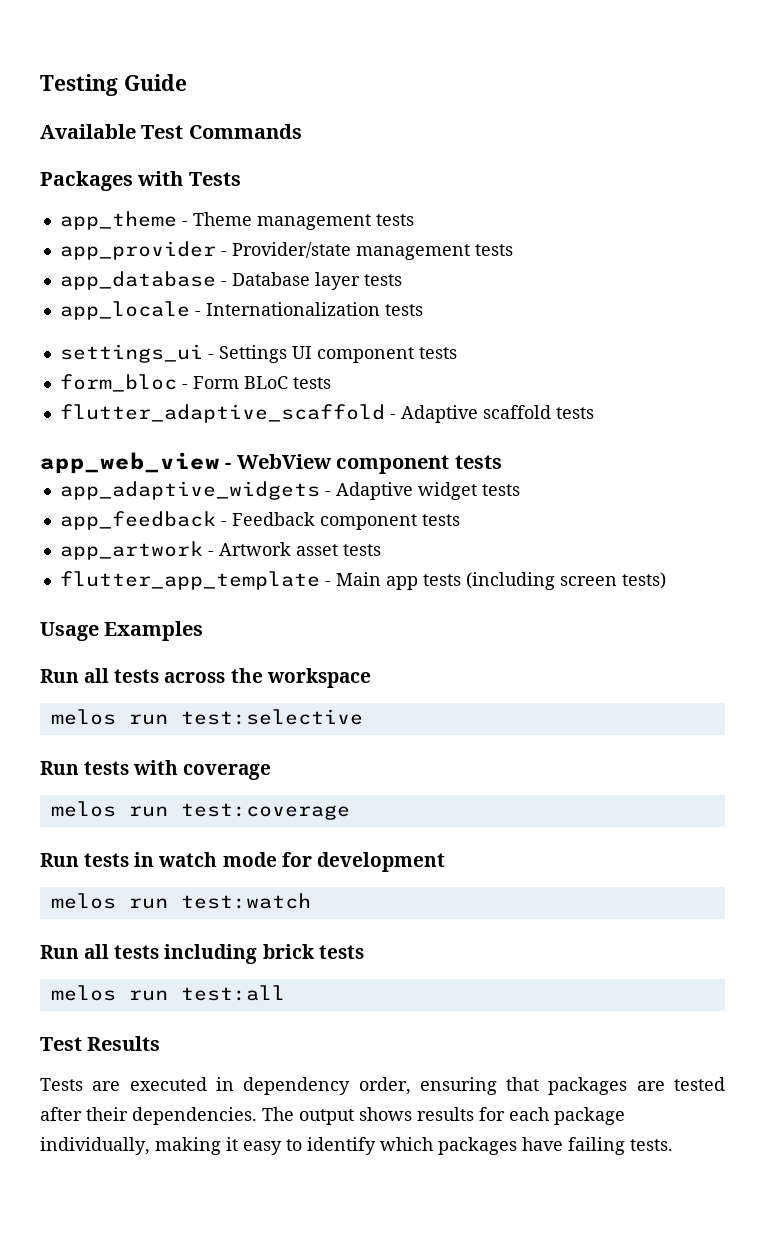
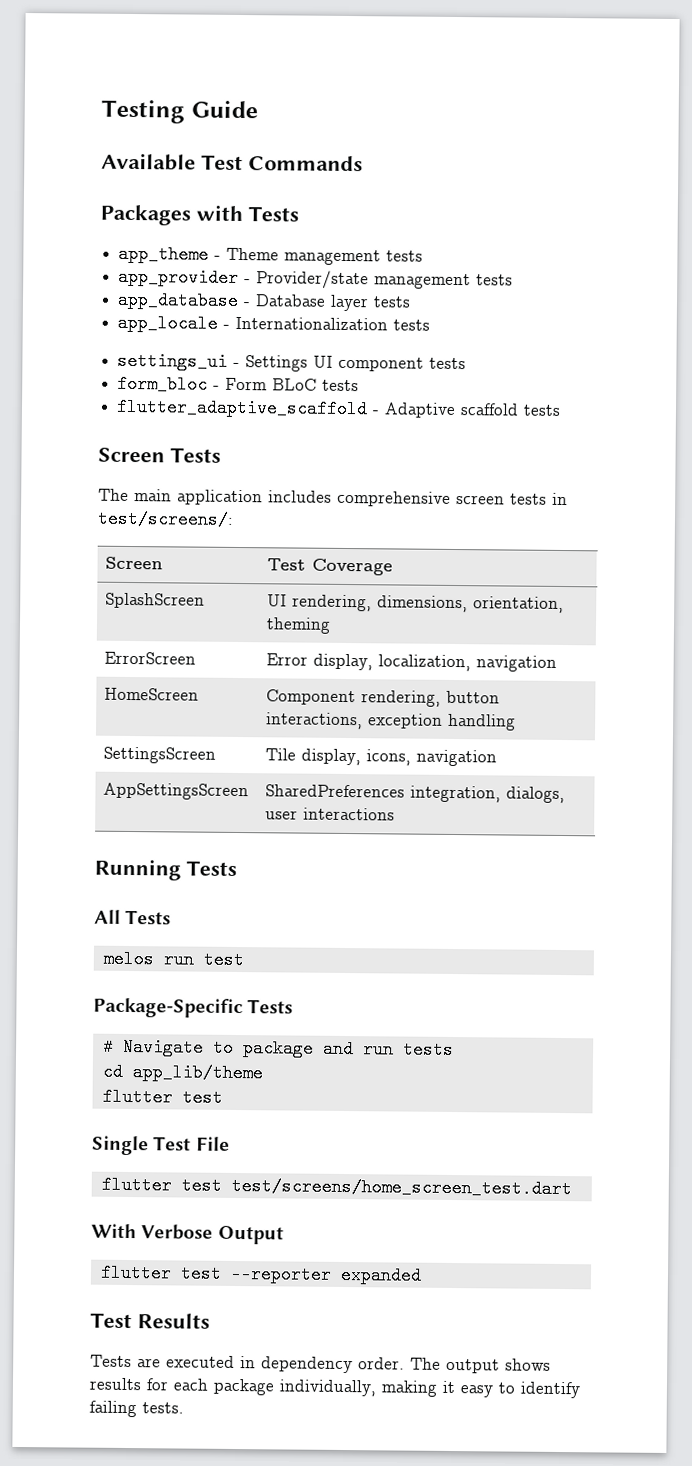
[40,452,502,474] [59,481,520,500] [59,511,460,530] [59,541,381,560] [59,571,666,590] [40,621,204,641] [40,668,371,688] [50,709,363,725] [40,760,272,780] [50,801,350,820] [40,852,445,872] [50,893,311,909] [40,944,364,964] [50,985,285,1001] app_web_view - WebView component tests // app_adaptive_widgets - Adaptive widget tests // app_feedback - Feedback component tests // app_artwork - Artwork asset tests // flutter_app_template - Main app tests (including screen tests) // Usage Examples // Run all tests across the workspace // melos run test:selective // Run tests with coverage // melos run test:coverage // Run tests in watch mode for development // melos run test:watch // Run all tests including brick tests // melos run test:all -> [98,447,221,463] [98,488,568,507] [97,509,234,529] [105,556,164,570] [267,558,394,576] [105,592,206,609] [267,594,565,614] [266,617,332,634] [104,651,197,665] [266,653,558,672] [104,687,200,701] [266,689,501,707] [266,712,517,731] [103,746,217,764] [265,748,498,767] [103,782,250,801] [265,784,566,804] [265,807,396,821] [94,858,237,881] [94,909,172,925] [102,949,244,970] [93,997,294,1019] [102,1037,454,1060] [101,1062,263,1083] [101,1087,223,1107] [92,1135,230,1156] [100,1175,572,1199] [91,1223,284,1245] [99,1263,422,1285] Screen Tests // The main application includes comprehensive screen tests in test/screens/: // Screen | Test Coverage // SplashScreen | UI rendering, dimensions, orientation, theming // ErrorScreen | Error display, localization, navigation // HomeScreen | Component rendering, button interactions, exception handling // SettingsScreen | Tile display, icons, navigation // AppSettingsScreen | SharedPreferences integration, dialogs, user interactions // Running Tests // All Tests // melos run test // Package-Specific Tests // # Navigate to package and run tests // cd app_lib/theme // flutter test // Single Test File // flutter test test/screens/home_screen_test.dart // With Verbose Output // flutter test --reporter expanded
[358,1077,725,1095] [40,1107,257,1125] order, ensuring that packages are tested after their dependencies. -> [358,1357,405,1370] order.
[380,1137,563,1155] which packages have -> (581, 1390) none

